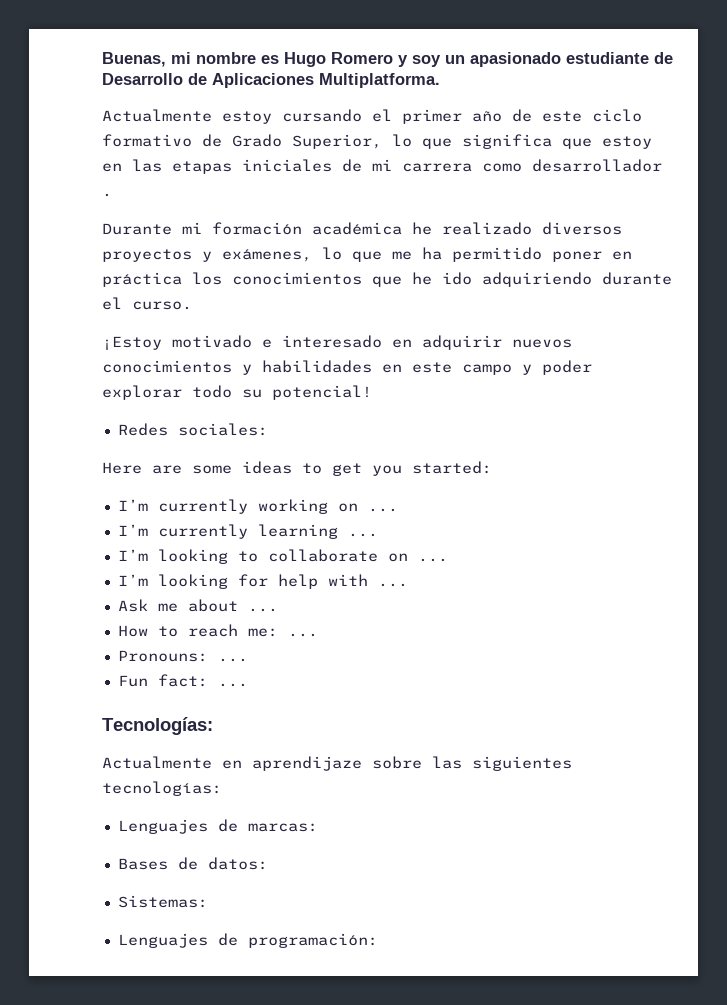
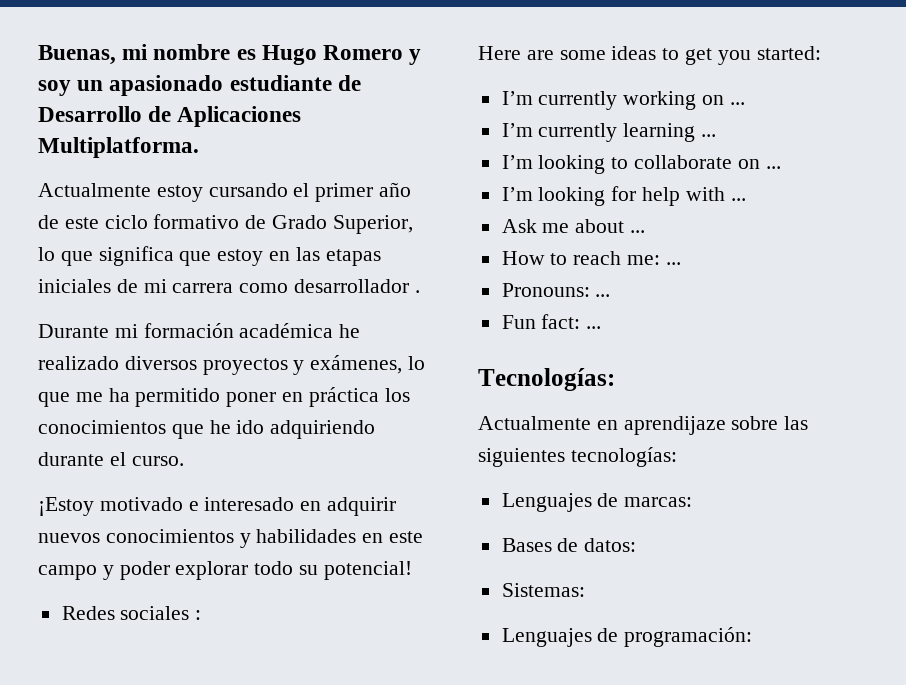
[177,423,268,436] sociales: -> [120,606,202,620] sociales :

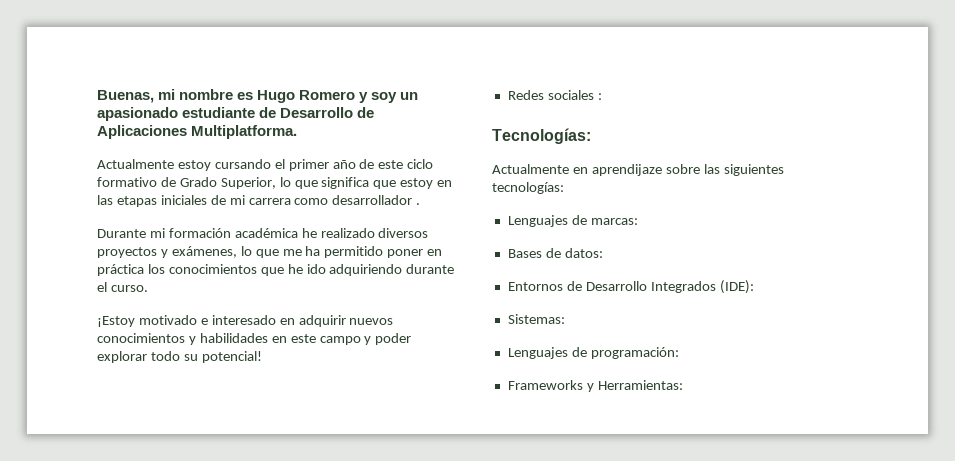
[478,46,821,65] [501,91,745,110] [501,123,717,142] [501,155,781,174] [501,186,746,206] [501,219,646,233] [501,251,681,265] [501,283,611,297] [501,314,602,329] // Here are some ideas to get you started: // I’m currently working on ... // I’m currently learning ... // I’m looking to collaborate on ... // I’m looking for help with ... // Ask me about ... // How to reach me: ... // Pronouns: ... // Fun fact: ... -> (602, 96) none
(637, 545) none -> [507,280,754,294] // Entornos de Desarrollo Integrados (IDE):
(753, 637) none -> [507,380,683,392] // Frameworks y Herramientas:

